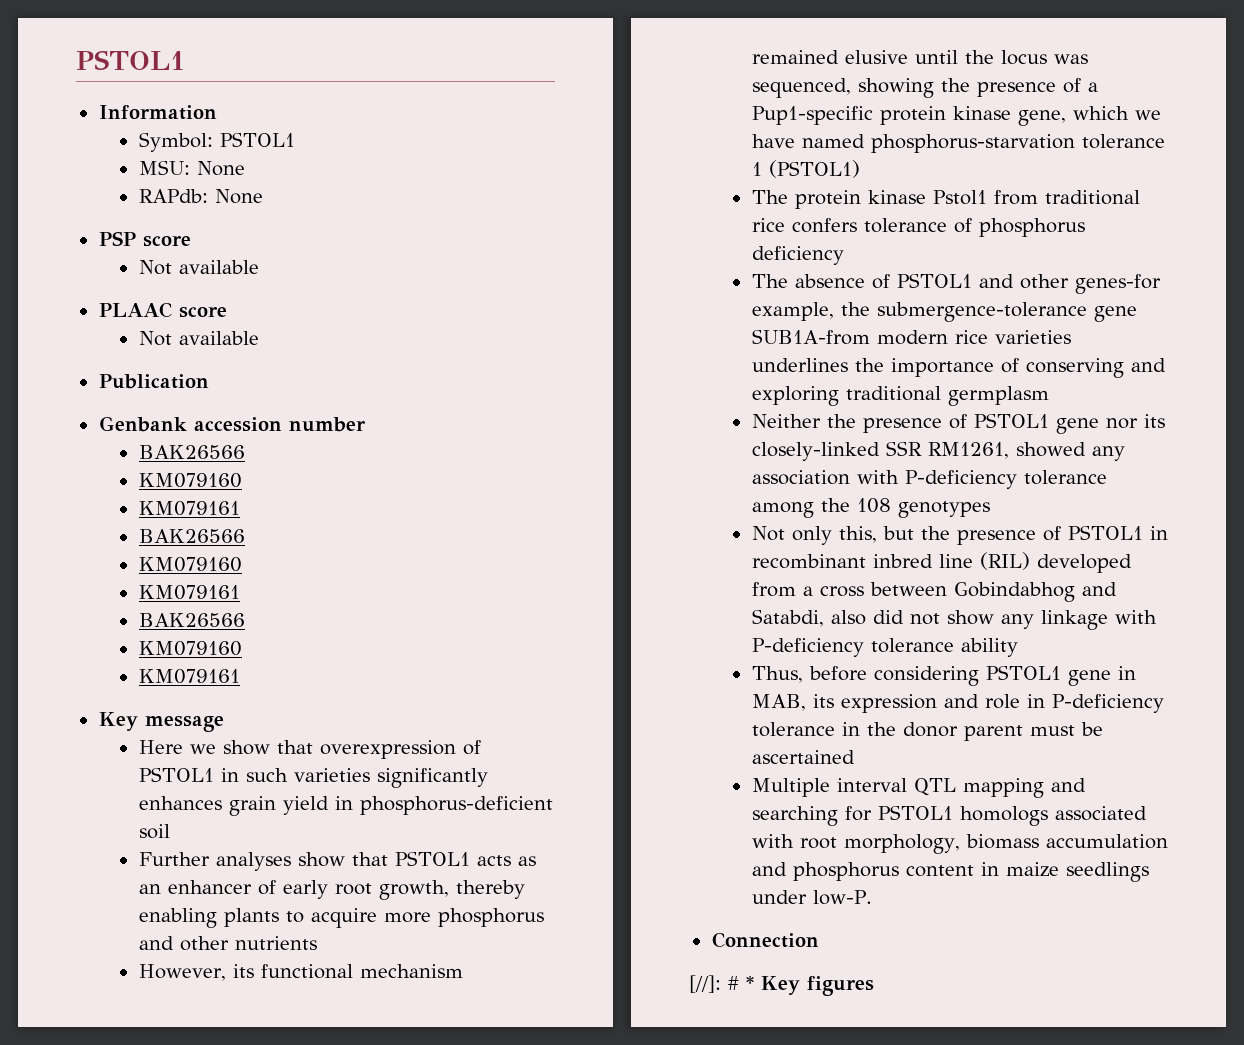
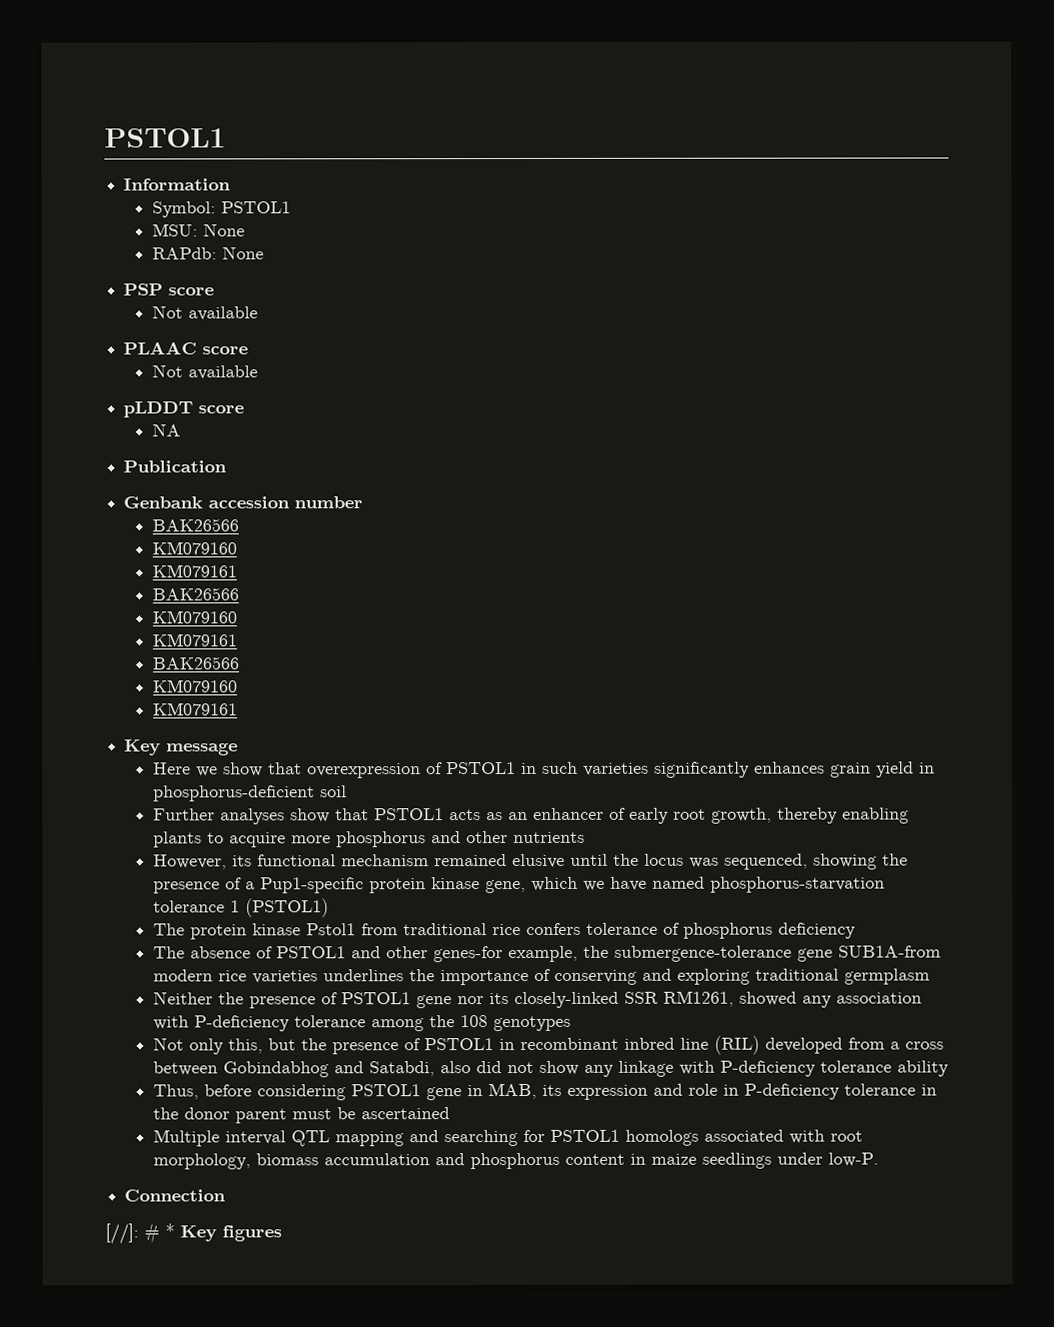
(259, 338) none -> [123,401,245,418] [151,423,181,437] // pLDDT score // NA

